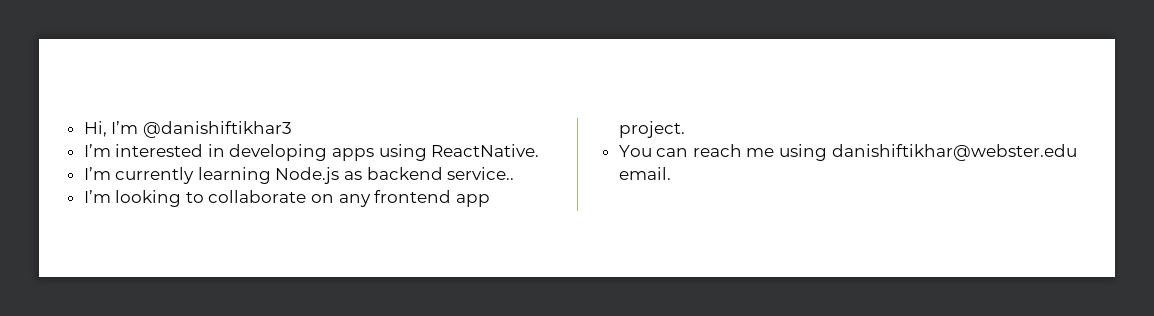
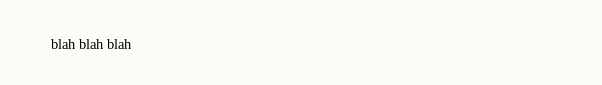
[83,121,292,138] [83,144,540,161] [83,167,515,184] [83,190,490,207] [618,121,685,138] [618,144,1077,161] [618,167,671,180] Hi, I’m @danishiftikhar3 // I’m interested in developing apps using ReactNative. // I’m currently learning Node.js as backend service.. // I’m looking to collaborate on any frontend app project. // You can reach me using danishiftikhar@webster.edu email. -> [51,39,132,49] blah blah blah

